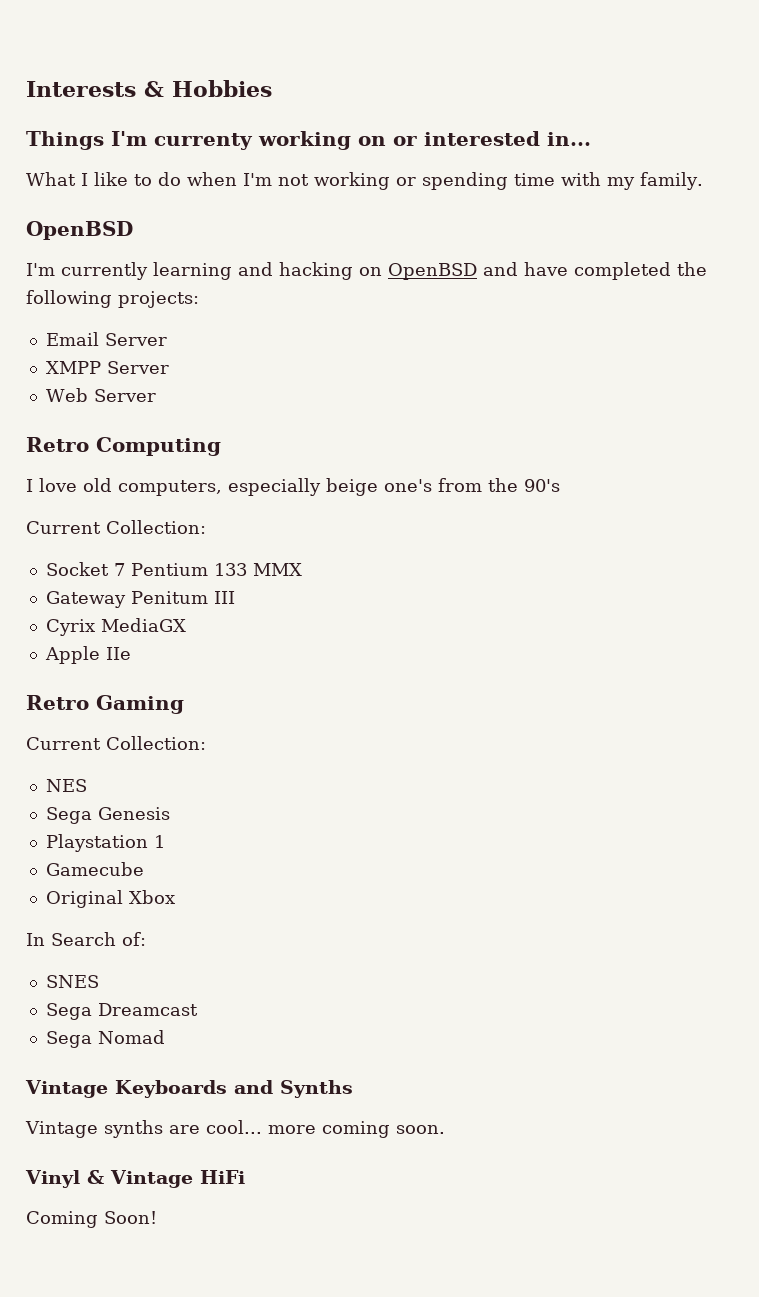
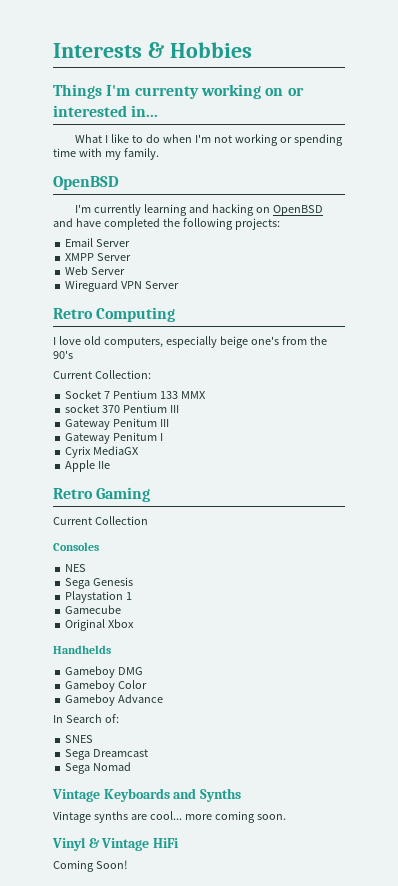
(156, 395) none -> [65,280,180,292] // Wireguard VPN Server
(302, 569) none -> [65,404,180,413] // socket 370 Pentium III
(235, 597) none -> [65,432,164,444] // Gateway Penitum I
[106,736,206,750] Collection: -> [94,516,148,525] [53,542,99,551] Collection // Consoles
(175, 897) none -> [53,645,111,654] [65,666,144,678] [65,680,148,692] [65,694,164,706] // Handhelds // Gameboy DMG // Gameboy Color // Gameboy Advance

